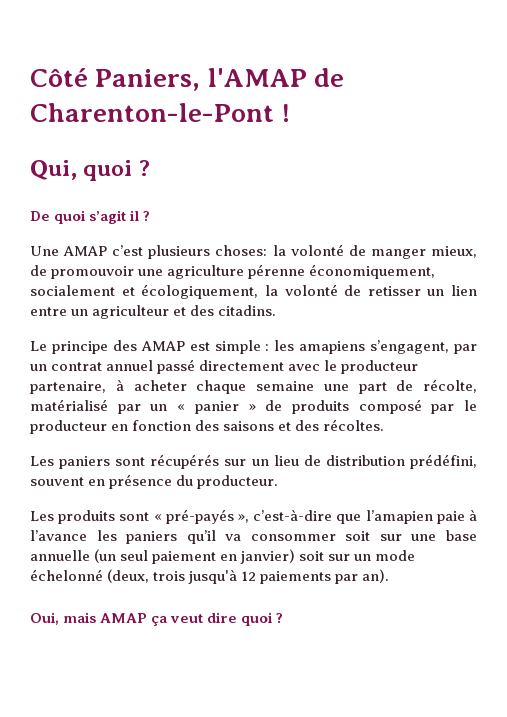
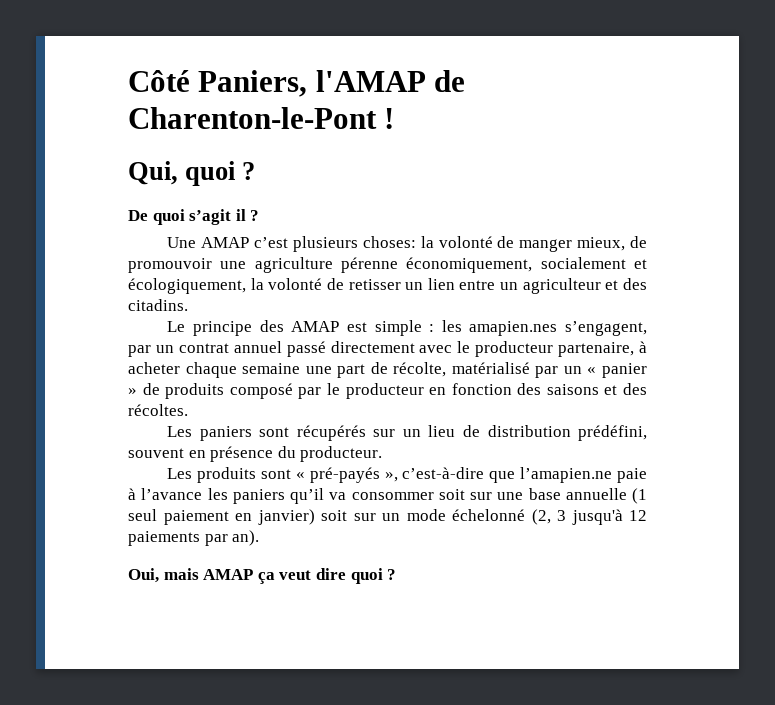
[299,341,366,354] amapiens -> [469,321,558,336] amapien.nes
[365,510,433,524] l’amapien -> [520,467,613,483] l’amapien.ne
[94,549,117,563] (un -> [632,488,647,504] (1
[107,569,186,583] (deux, trois -> [531,509,566,525] (2, 3

